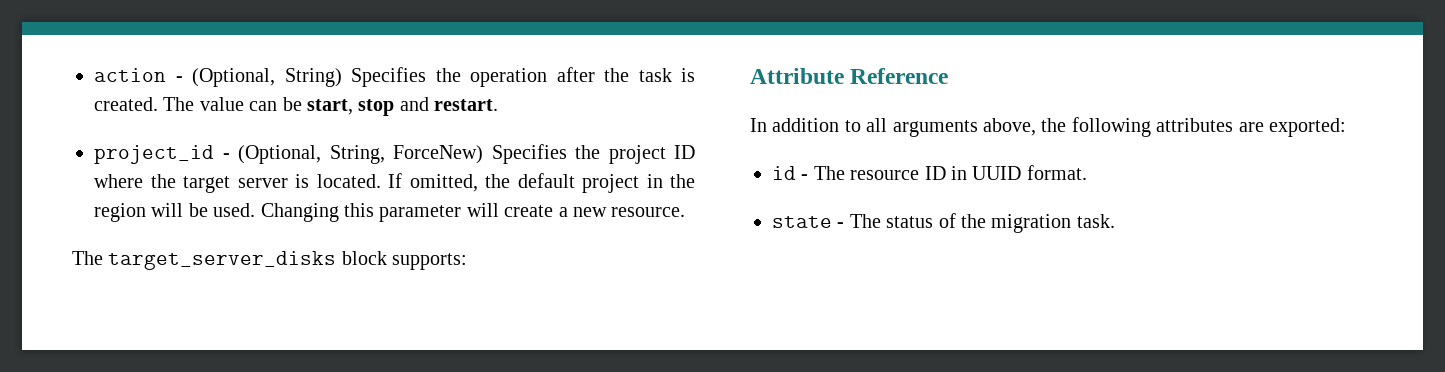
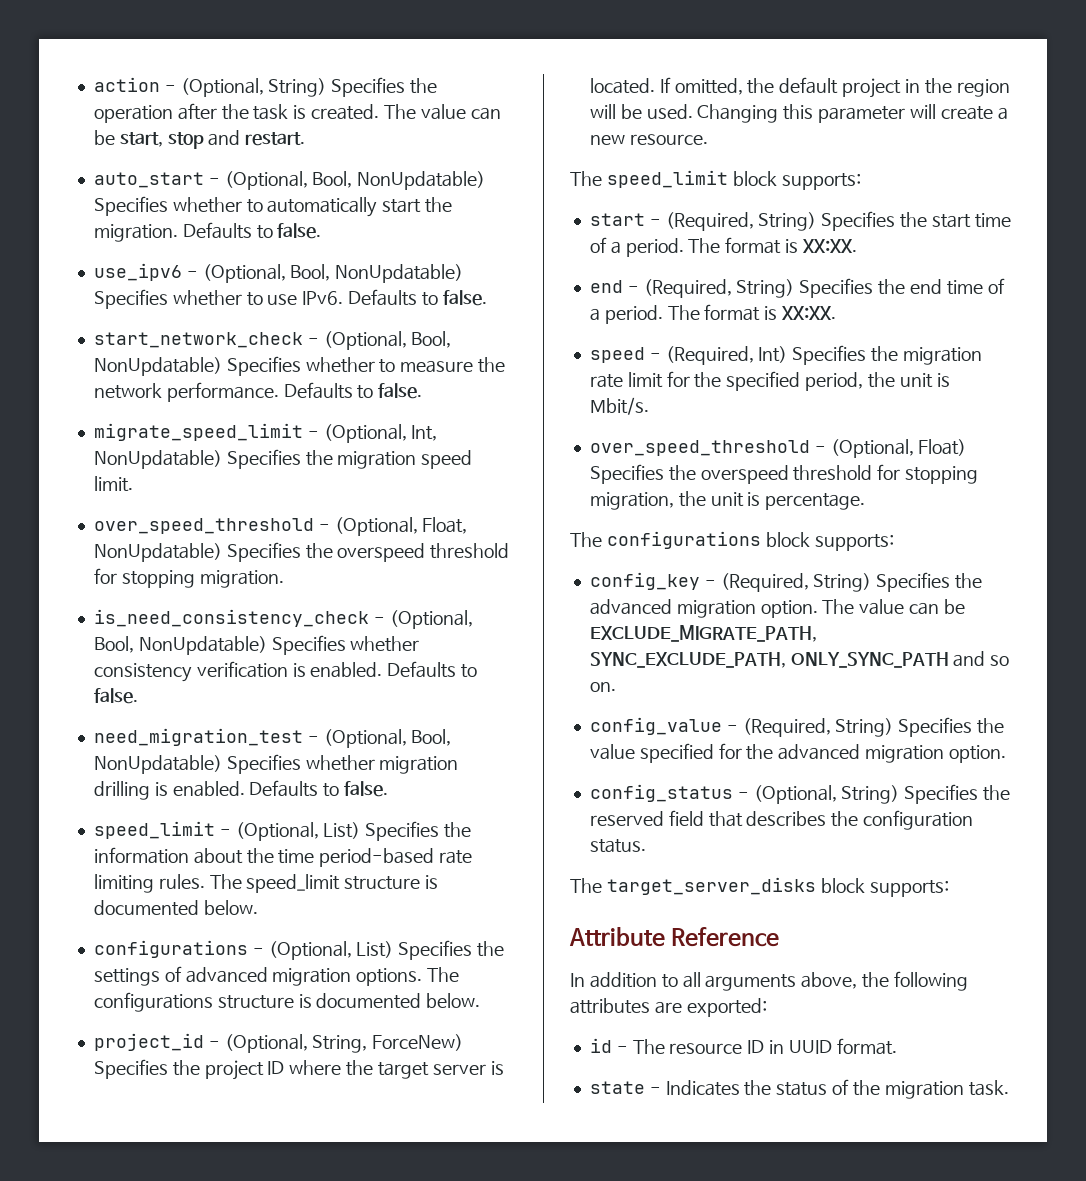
(499, 105) none -> [93,171,486,190] [93,196,453,217] [93,222,322,242] [93,263,464,283] [93,289,487,309] [93,331,452,350] [93,356,506,376] [93,382,423,402] [93,423,438,443] [93,449,473,469] [93,476,133,492] [93,517,468,536] [93,542,510,562] [93,568,284,588] [93,609,473,629] [93,635,420,655] [93,661,478,682] [93,688,138,704] [93,728,452,748] [93,754,459,774] [93,780,389,800] [93,821,472,841] [93,847,473,867] [93,874,439,893] [93,900,258,916] [93,940,505,960] [93,966,460,986] [93,992,481,1012] // auto_start - (Optional, Bool, NonUpdatable) Specifies whether to automatically start the migration. Defaults to false. // use_ipv6 - (Optional, Bool, NonUpdatable) Specifies whether to use IPv6. Defaults to false. // start_network_check - (Optional, Bool, NonUpdatable) Specifies whether to measure the network performance. Defaults to false. // migrate_speed_limit - (Optional, Int, NonUpdatable) Specifies the migration speed limit. // over_speed_threshold - (Optional, Float, NonUpdatable) Specifies the overspeed threshold for stopping migration. // is_need_consistency_check - (Optional, Bool, NonUpdatable) Specifies whether consistency verification is enabled. Defaults to false. // need_migration_test - (Optional, Bool, NonUpdatable) Specifies whether migration drilling is enabled. Defaults to false. // speed_limit - (Optional, List) Specifies the information about the time period-based rate limiting rules. The speed_limit structure is documented below. // configurations - (Optional, List) Specifies the settings of advanced migration options. The configurations structure is documented below.
(686, 212) none -> [570,170,861,190] [589,211,1011,231] [589,237,857,257] [589,278,1005,298] [589,304,837,324] [589,345,982,365] [589,371,950,391] [589,397,649,415] [589,439,967,458] [589,464,979,484] [589,491,866,510] [570,531,894,551] [589,572,983,592] [589,599,965,618] [589,625,817,642] [589,651,1010,668] [589,682,616,692] [589,717,1005,737] [589,743,1006,763] [589,784,1011,804] [589,810,974,830] [589,839,646,853] // The speed_limit block supports: // start - (Required, String) Specifies the start time of a period. The format is XX:XX. // end - (Required, String) Specifies the end time of a period. The format is XX:XX. // speed - (Required, Int) Specifies the migration rate limit for the specified period, the unit is Mbit/s. // over_speed_threshold - (Optional, Float) Specifies the overspeed threshold for stopping migration, the unit is percentage. // The configurations block supports: // config_key - (Required, String) Specifies the advanced migration option. The value can be EXCLUDE_MIGRATE_PATH, SYNC_EXCLUDE_PATH, ONLY_SYNC_PATH and so on. // config_value - (Required, String) Specifies the value specified for the advanced migration option. // config_status - (Optional, String) Specifies the reserved field that describes the configuration status.
[849,214,881,228] The -> [665,1080,772,1096] Indicates the

